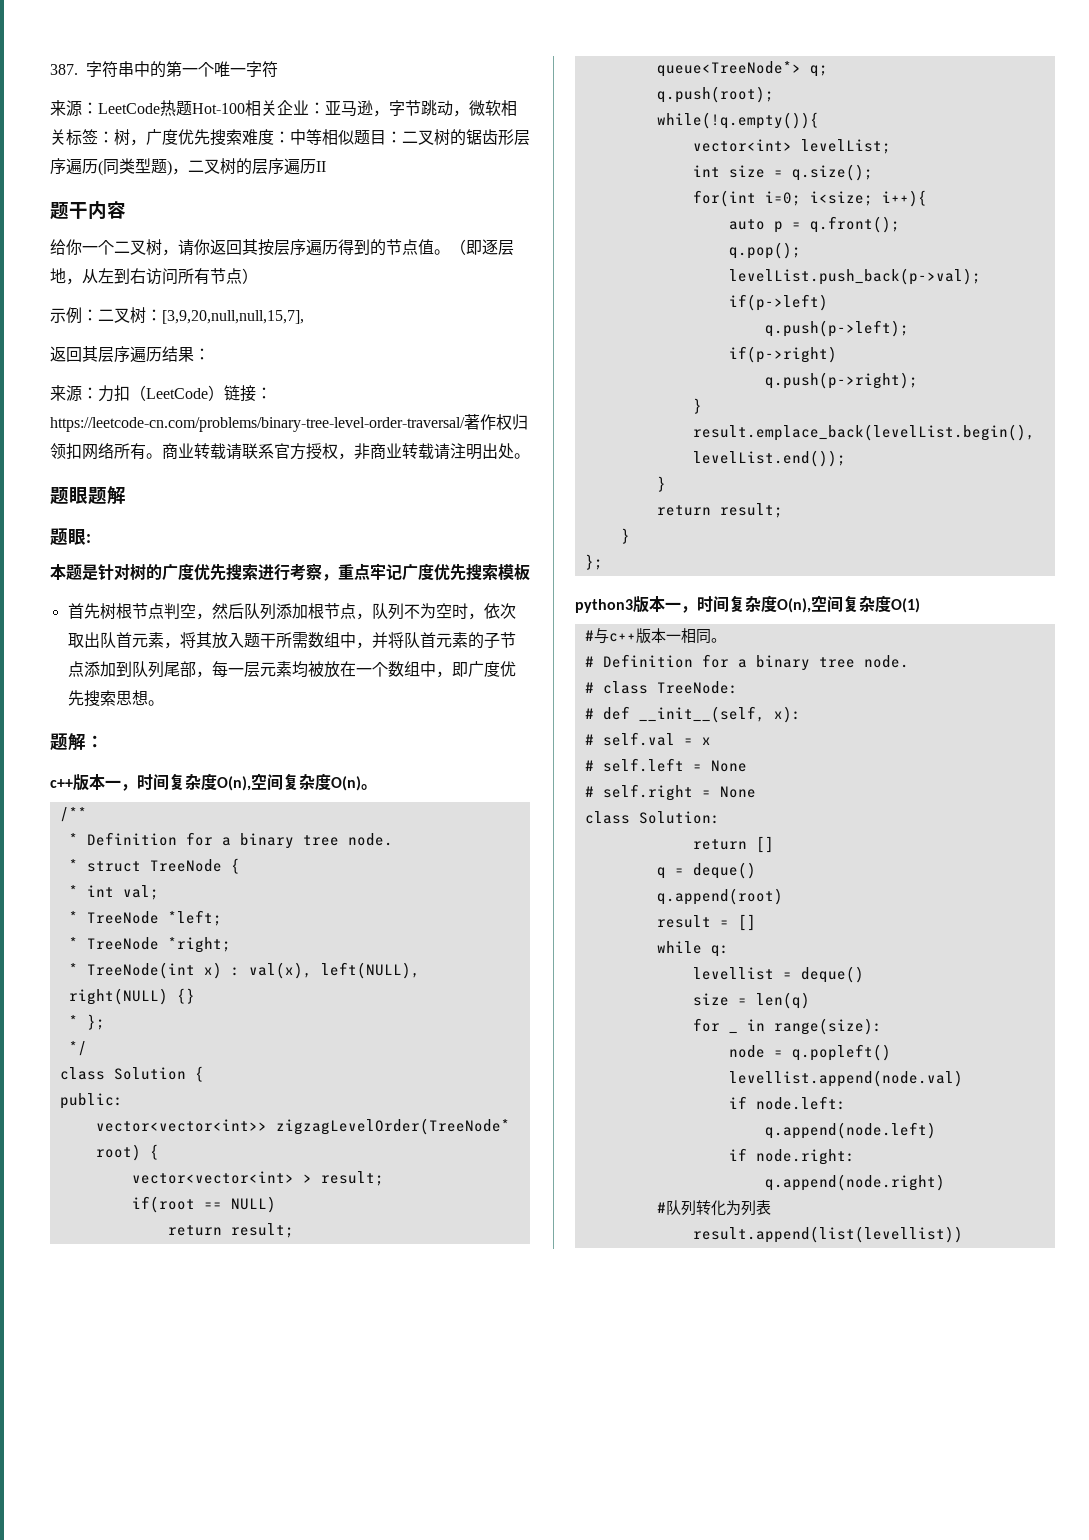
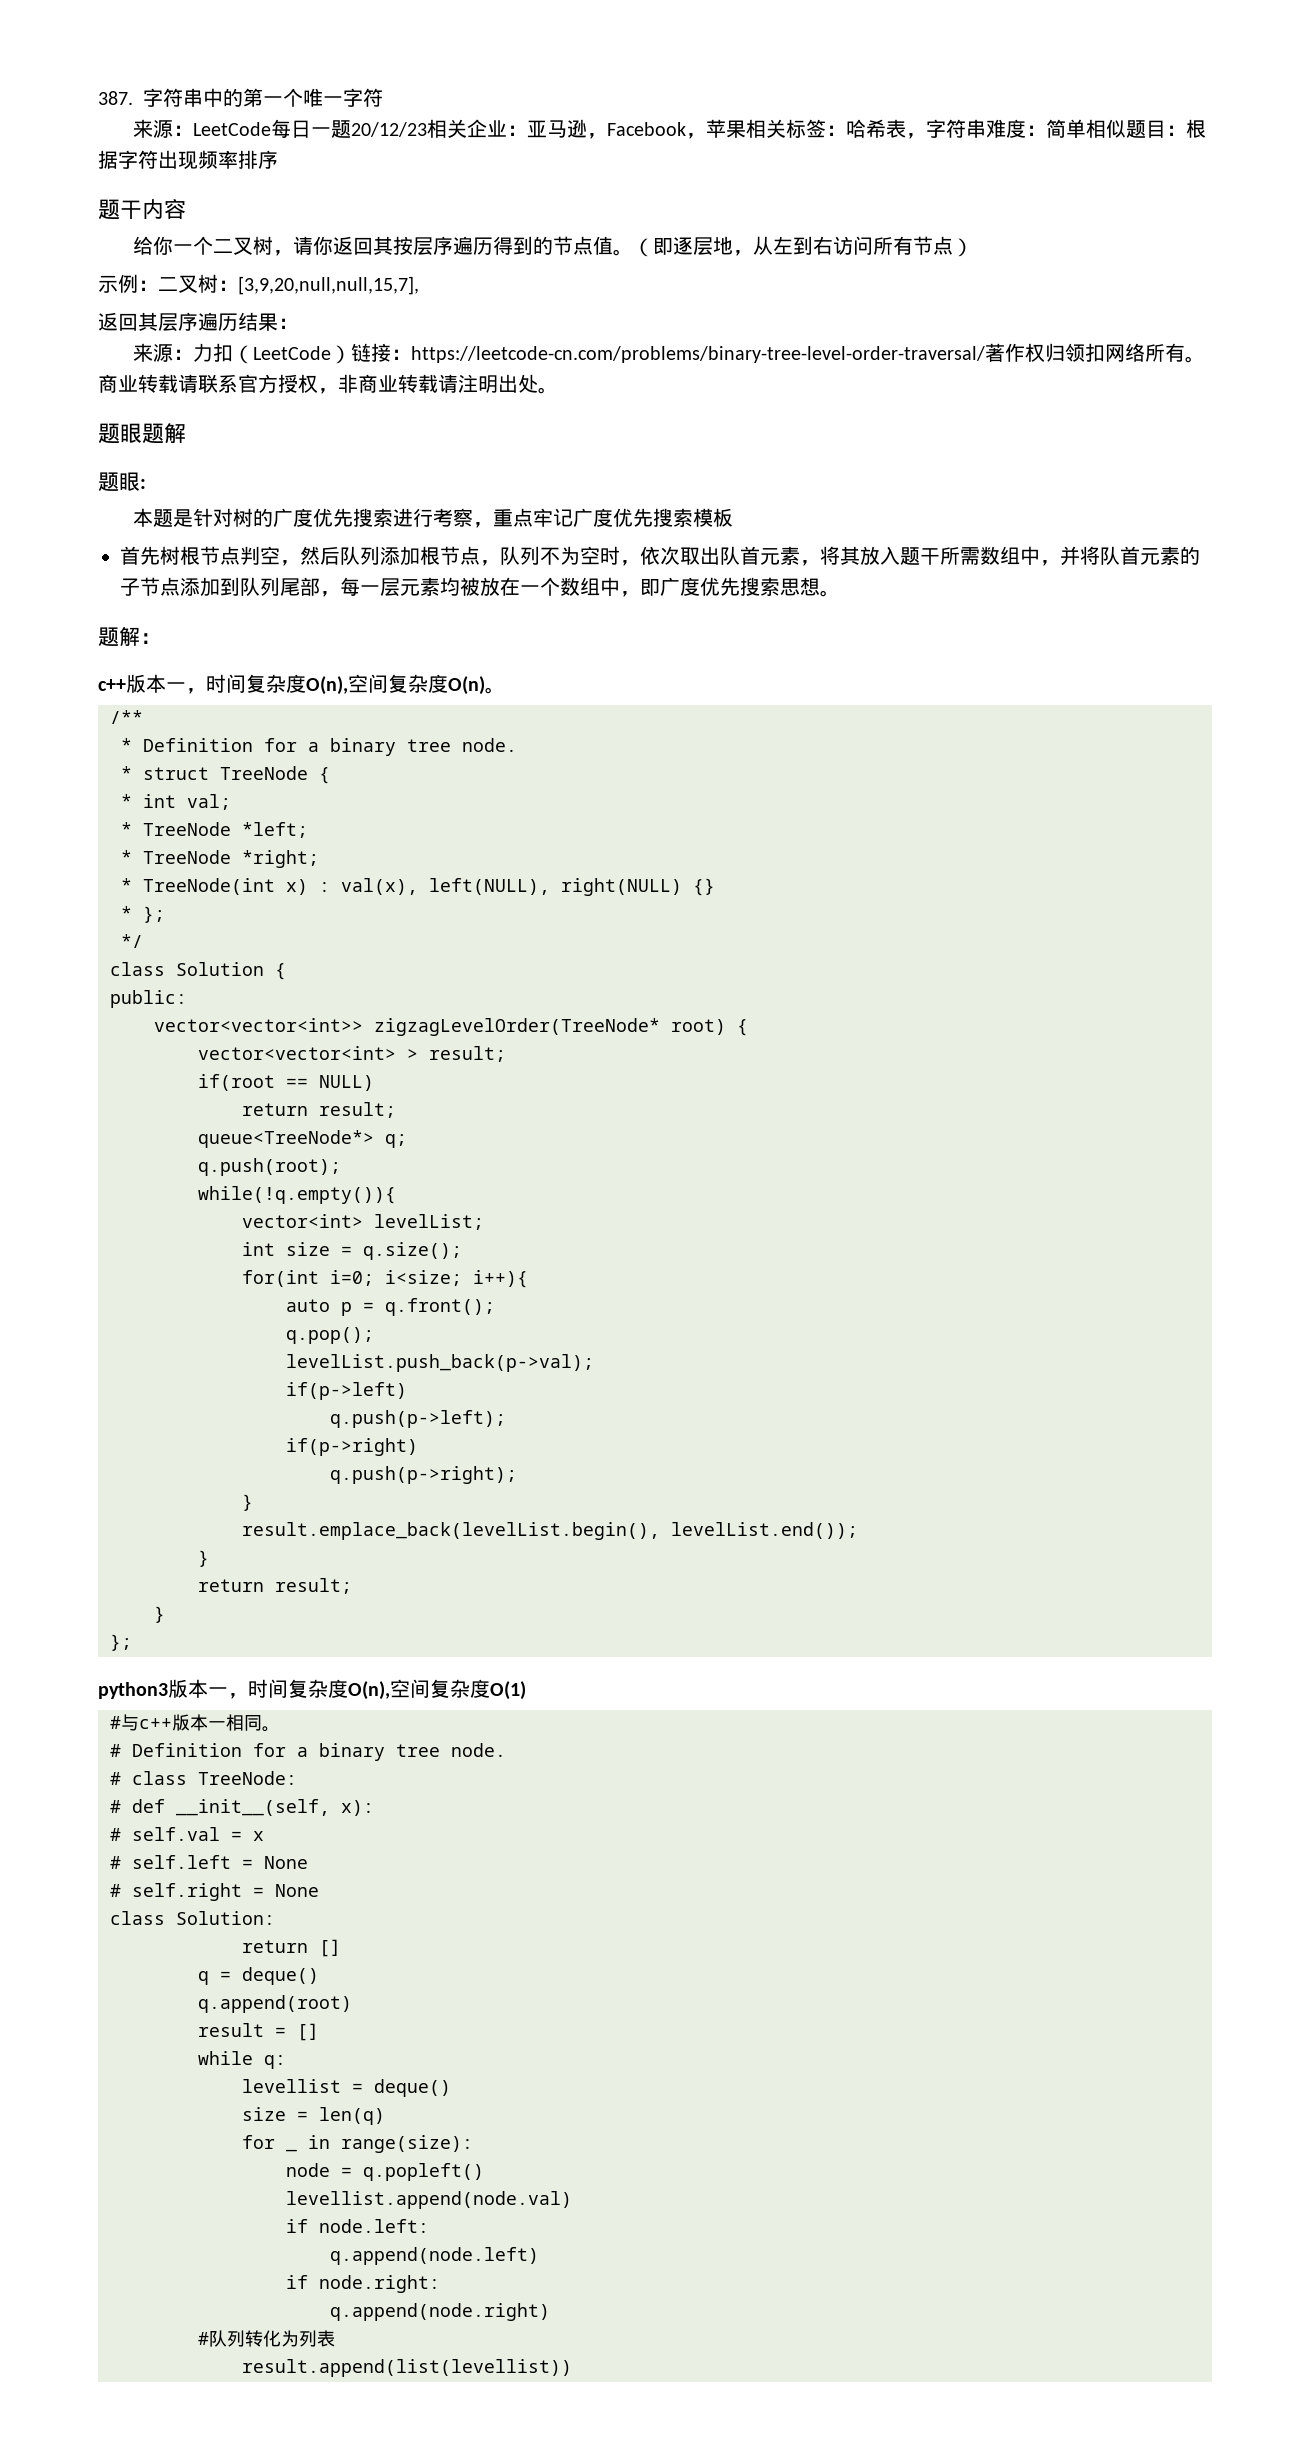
[160,100,245,116] 热题Hot-100 -> [270,119,427,138] 每日一题20/12/23
[389,100,517,117] [50,129,530,146] [50,158,326,176] 字节跳动，微软相关标签：树，广度优先搜索难度：中等相似题目：二叉树的锯齿形层序遍历(同类型题)，二叉树的层序遍历II -> [606,119,1206,139] [98,150,278,170] Facebook，苹果相关标签：哈希表，字符串难度：简单相似题目：根据字符出现频率排序

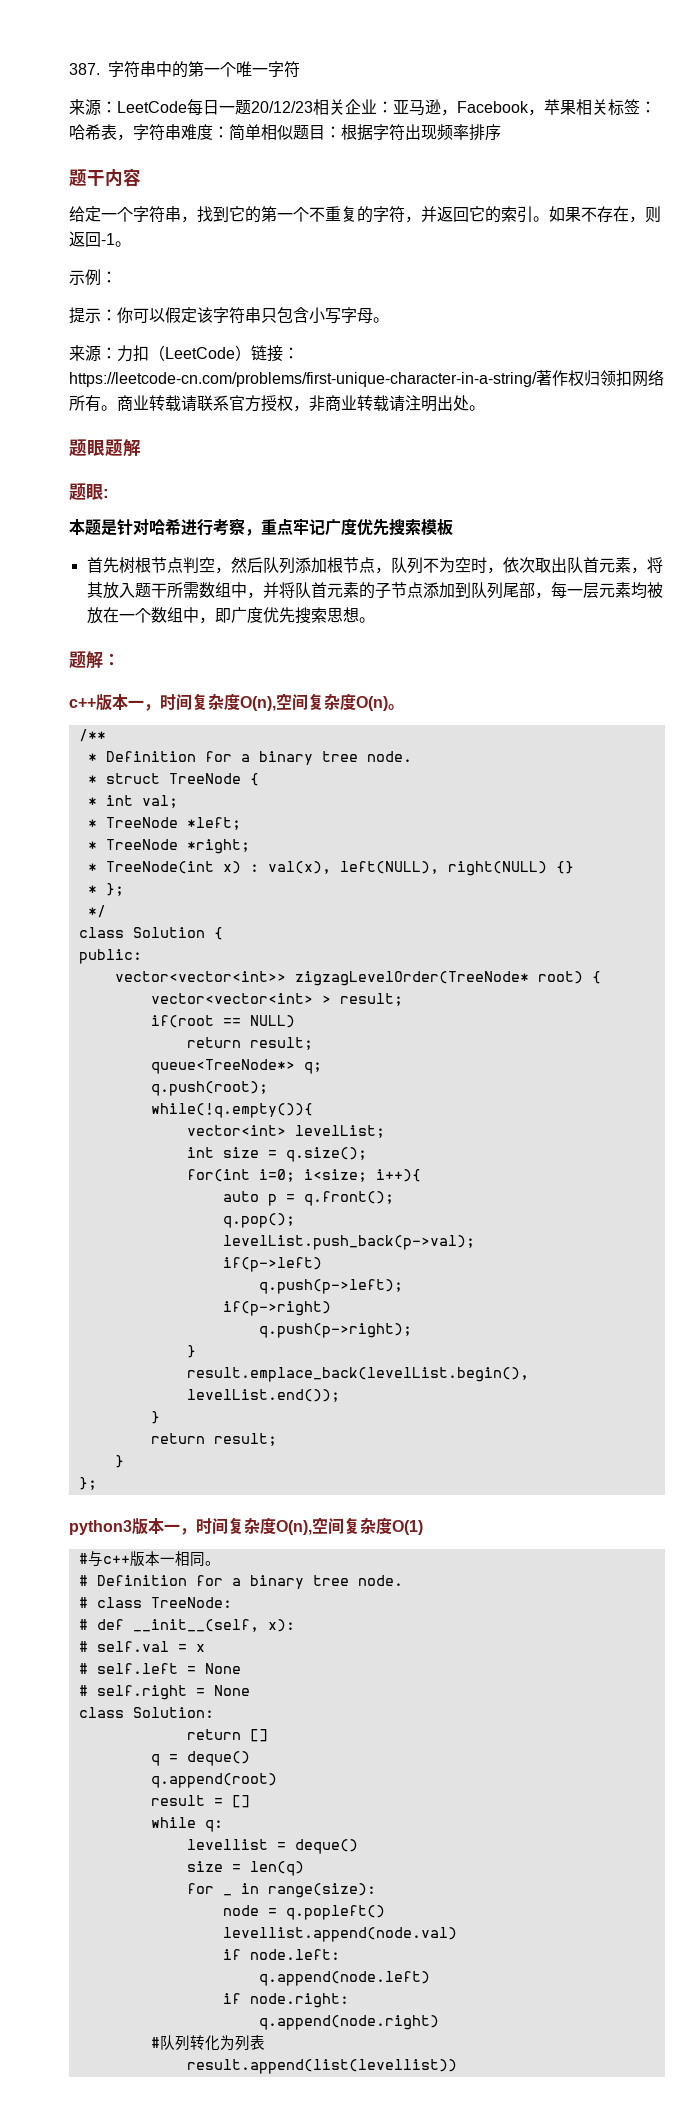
[152,236,973,257] [98,274,419,295] [98,312,298,332] 你一个二叉树，请你返回其按层序遍历得到的节点值。（即逐层地，从左到右访问所有节点） // 示例：二叉树：[3,9,20,null,null,15,7], // 返回其层序遍历结果： -> [85,206,661,223] [69,231,131,247] [69,269,117,286] [69,307,389,324] 定一个字符串，找到它的第一个不重复的字符，并返回它的索引。如果不存在，则返回-1。 // 示例： // 提示：你可以假定该字符串只包含小写字母。
[410,346,985,363] https://leetcode-cn.com/problems/binary-tree-level-order-traversal/ -> [69,372,537,387] https://leetcode-cn.com/problems/first-unique-character-in-a-string/
[232,508,393,527] 树的广度优先搜索 -> [149,518,181,535] 哈希

